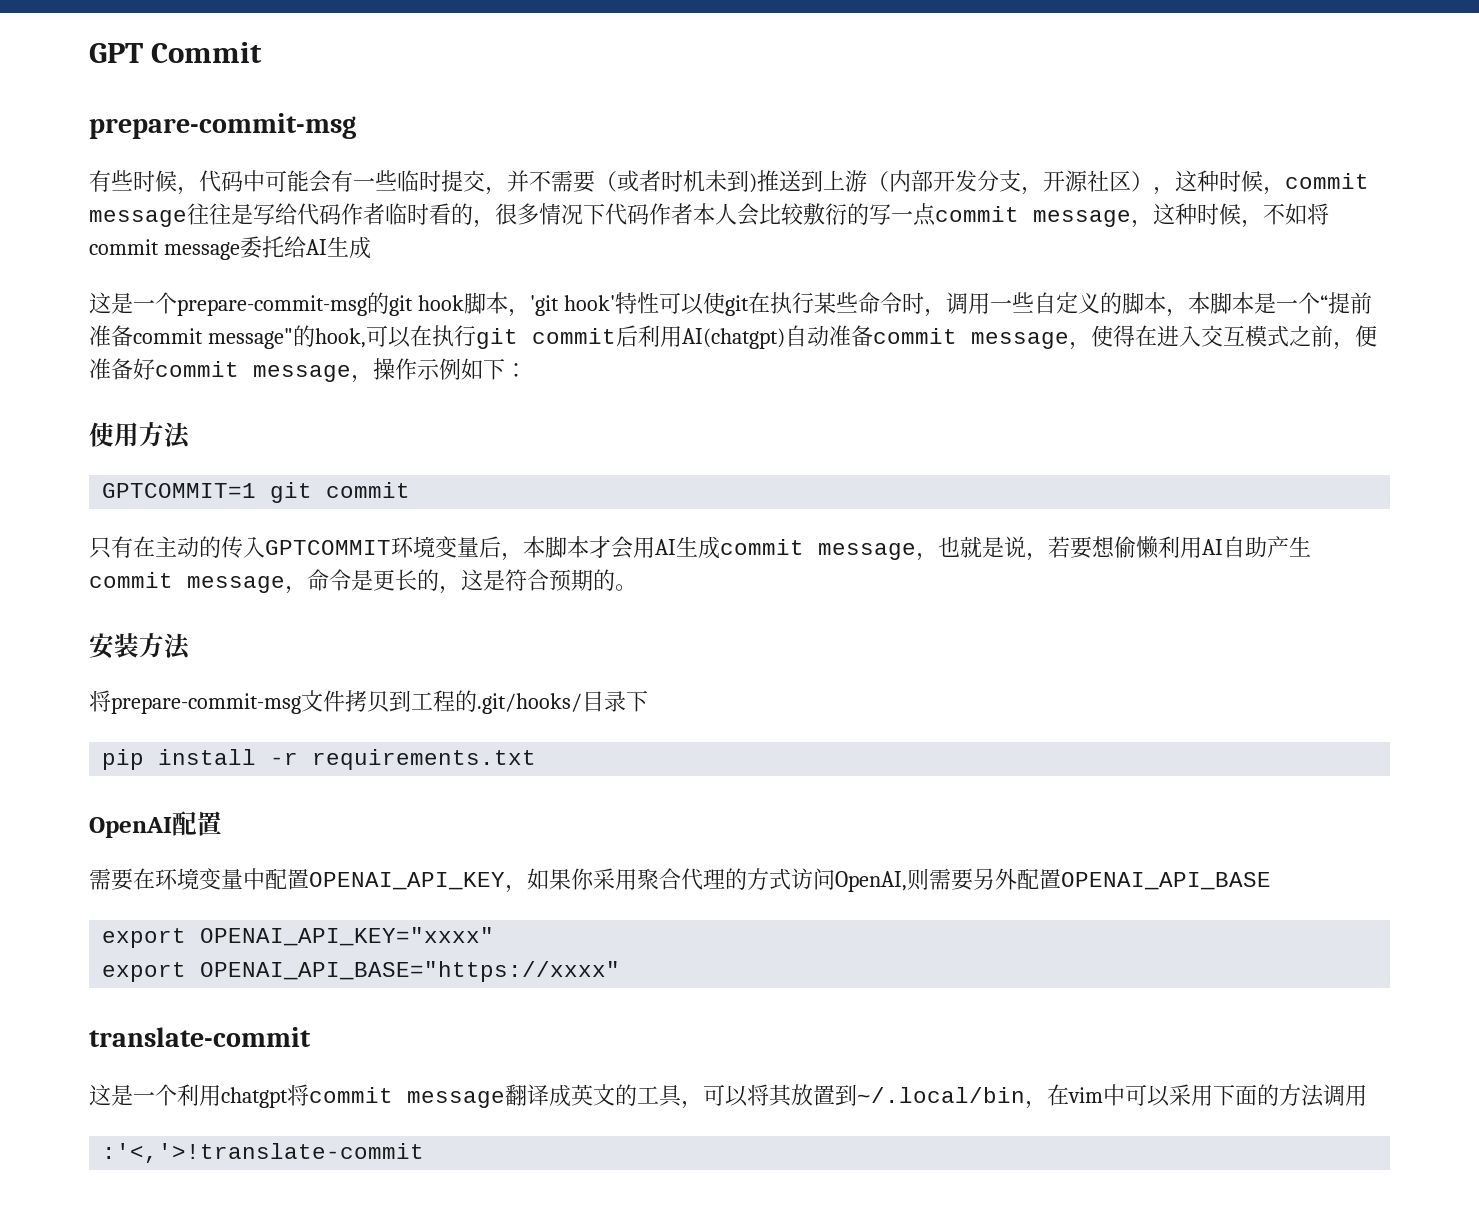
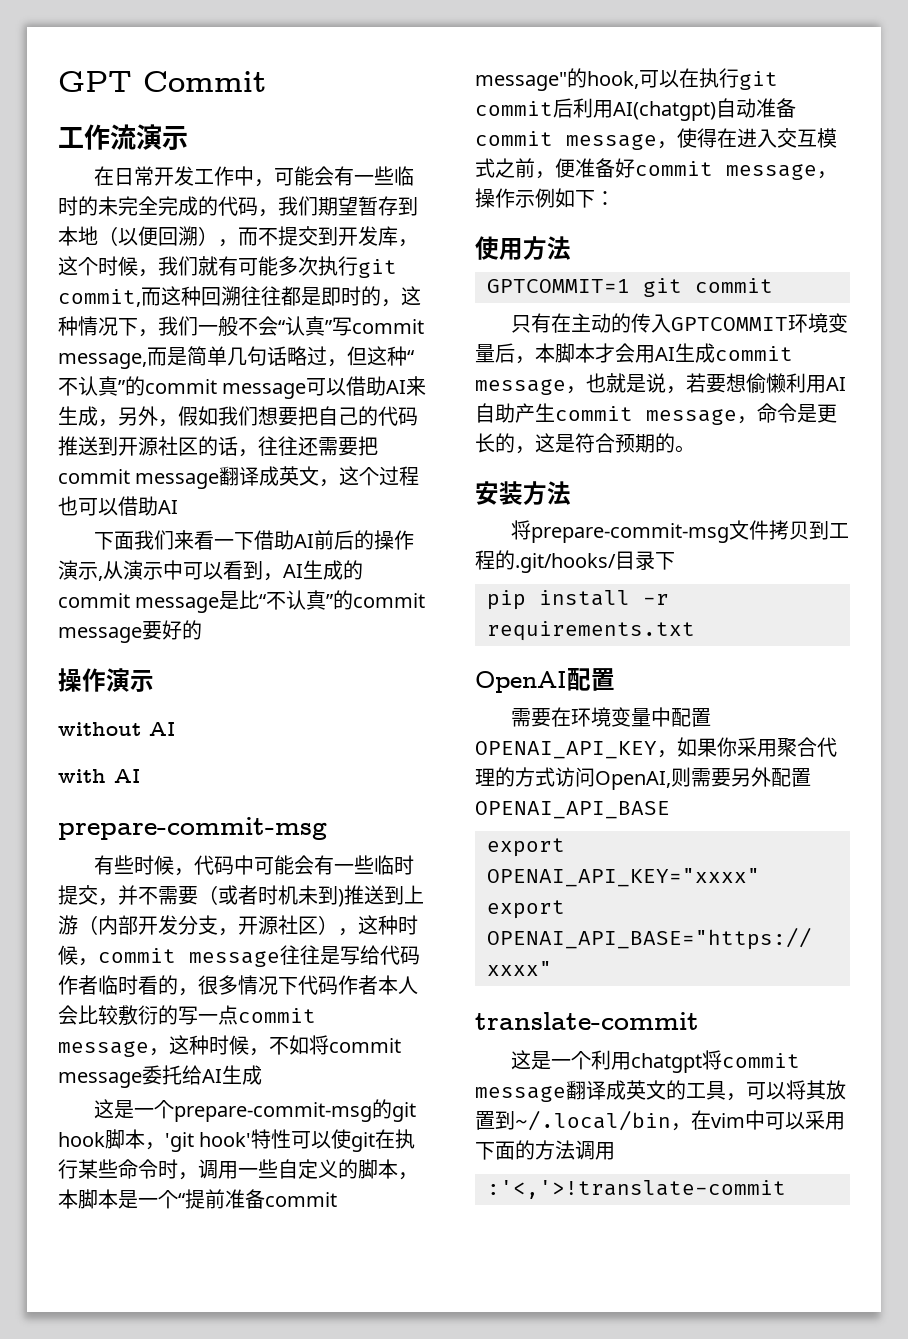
(263, 52) none -> [58,124,188,150] [94,166,415,187] [58,196,418,217] [58,226,418,247] [58,256,397,278] [58,286,421,307] [58,316,424,337] [58,346,414,369] [58,376,427,399] [58,406,418,427] [58,436,378,457] [58,466,420,489] [58,496,178,516] [94,530,415,550] [58,560,363,581] [58,590,426,613] [58,620,202,643] [58,668,154,692] [58,722,175,736] [58,769,140,783] // 工作流演示 // 在日常开发工作中，可能会有一些临时的未完全完成的代码，我们期望暂存到本地（以便回溯），而不提交到开发库，这个时候，我们就有可能多次执行git commit,而这种回溯往往都是即时的，这种情况下，我们一般不会“认真”写commit message,而是简单几句话略过，但这种“不认真”的commit message可以借助AI来生成，另外，假如我们想要把自己的代码推送到开源社区的话，往往还需要把commit message翻译成英文，这个过程也可以借助AI // 下面我们来看一下借助AI前后的操作演示,从演示中可以看到，AI生成的commit message是比“不认真”的commit message要好的 // 操作演示 // without AI // with AI

